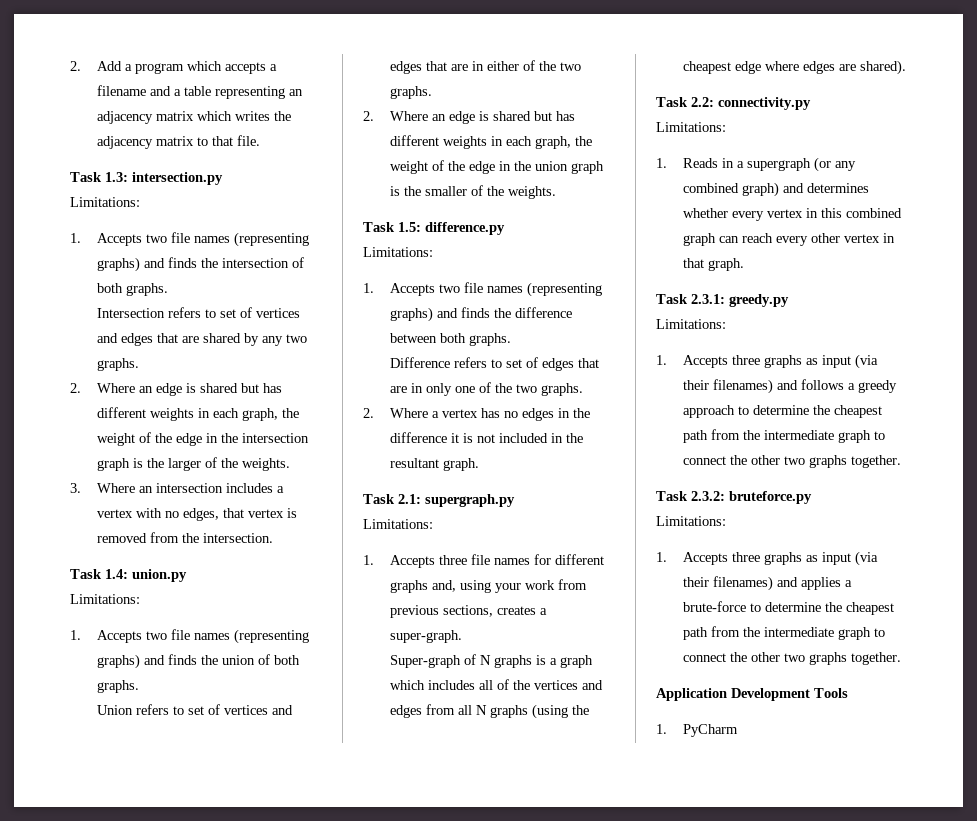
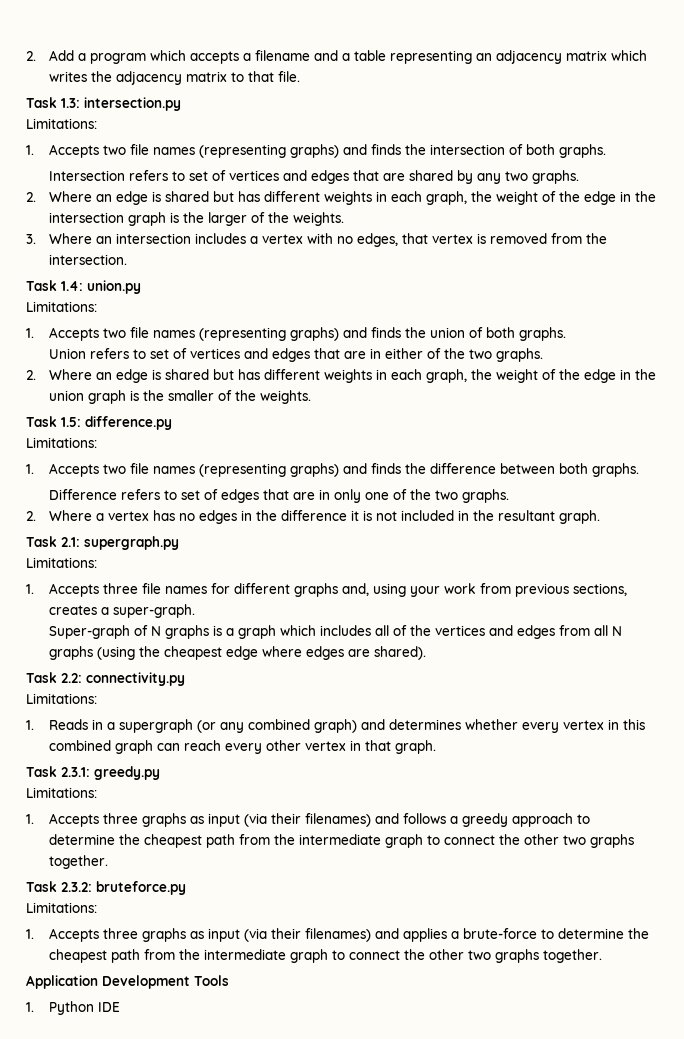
[683,724,739,737] PyCharm -> [49,1001,121,1015] Python IDE

